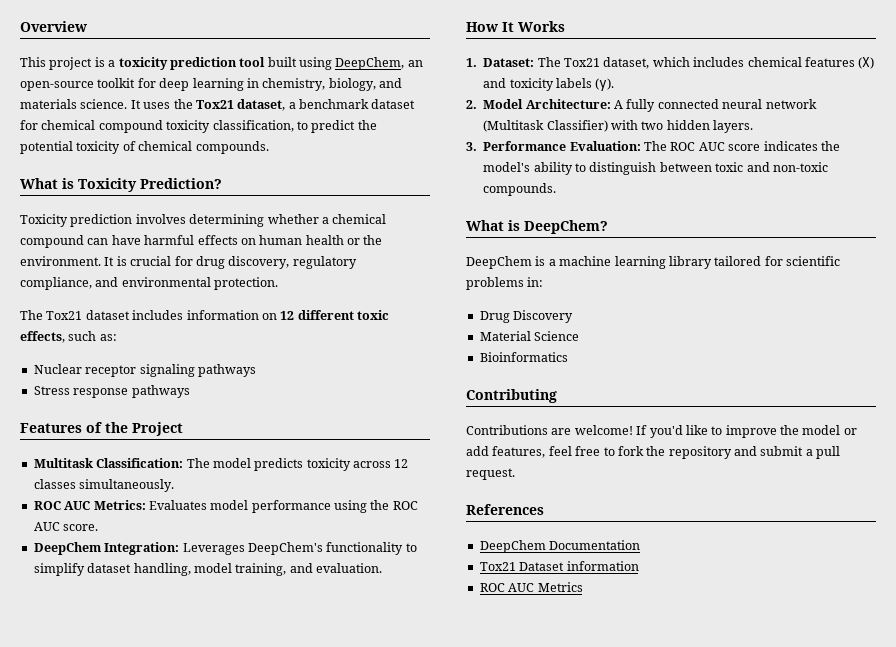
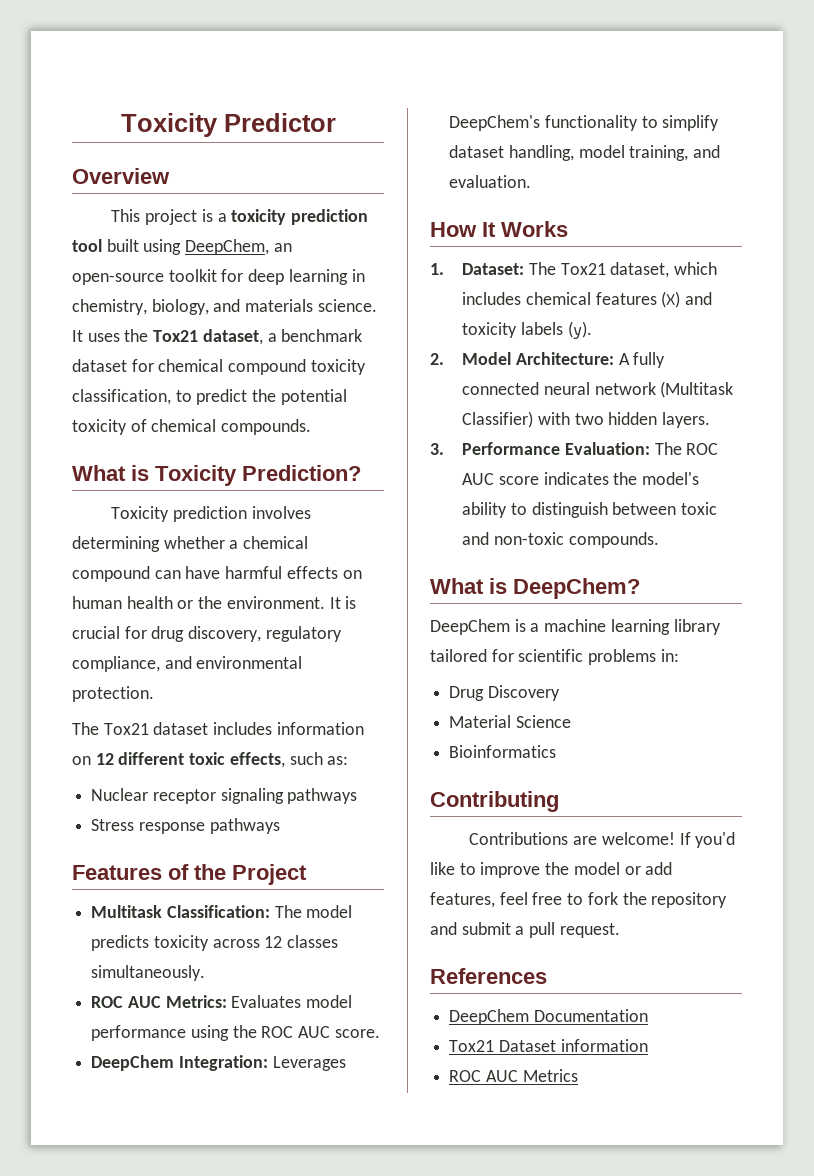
(20, 26) none -> [120,113,336,137] Toxicity Predictor //

